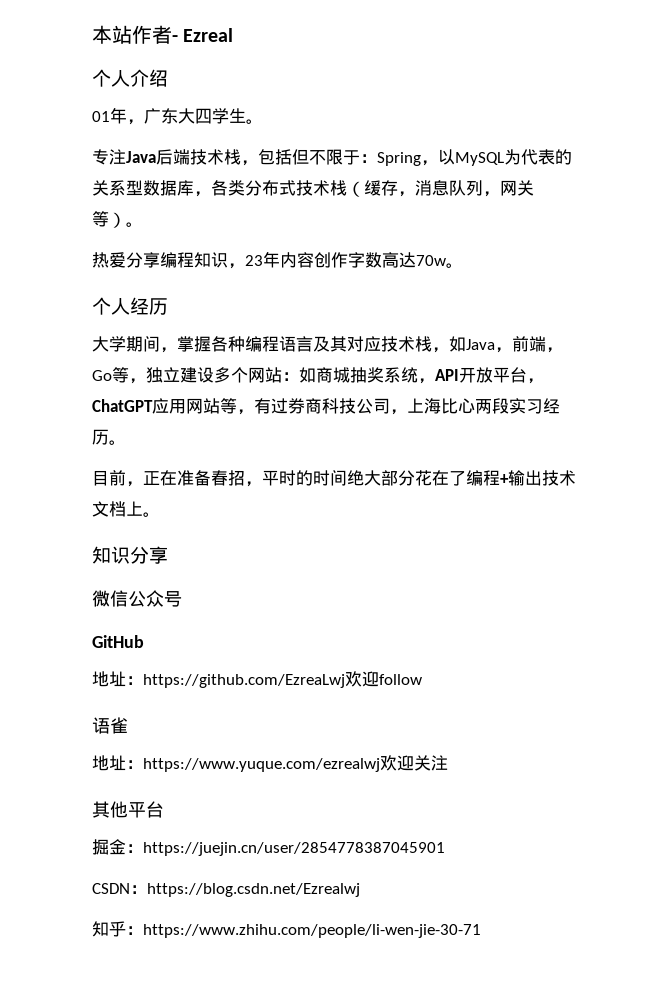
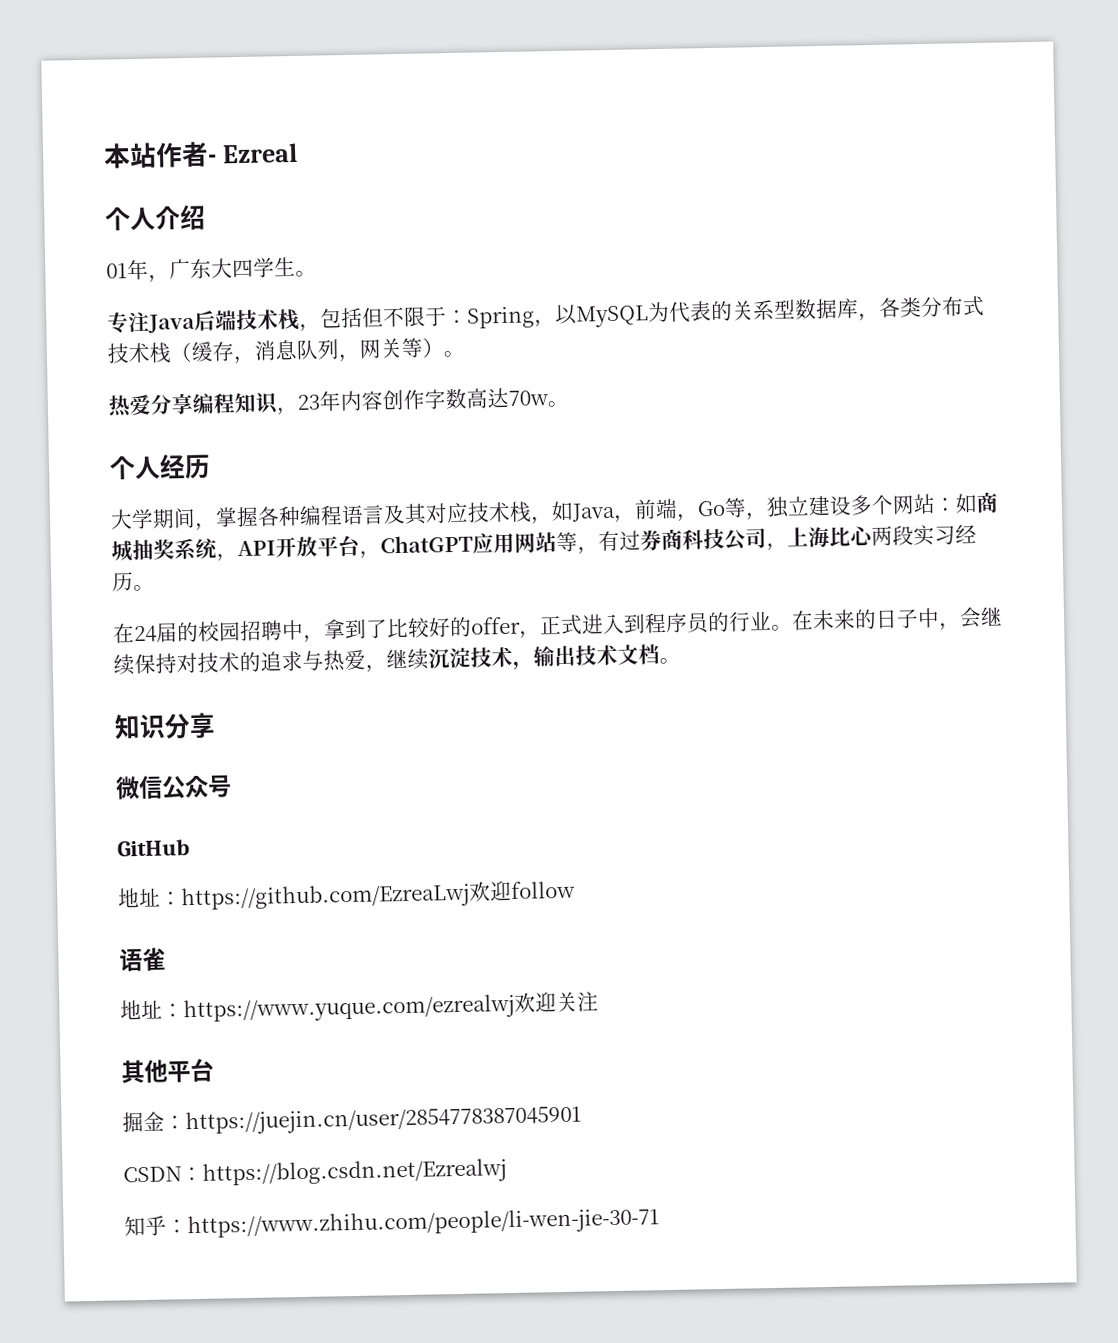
[92,470,509,487] 目前，正在准备春招，平时的时间绝大部分花在了编程+ -> [113,606,1003,644] [113,646,534,676] 在24届的校园招聘中，拿到了比较好的offer，正式进入到程序员的行业。在未来的日子中，会继续保持对技术的追求与热爱，继续沉淀技术，
[126,501,143,516] 上 -> (660, 654) none

